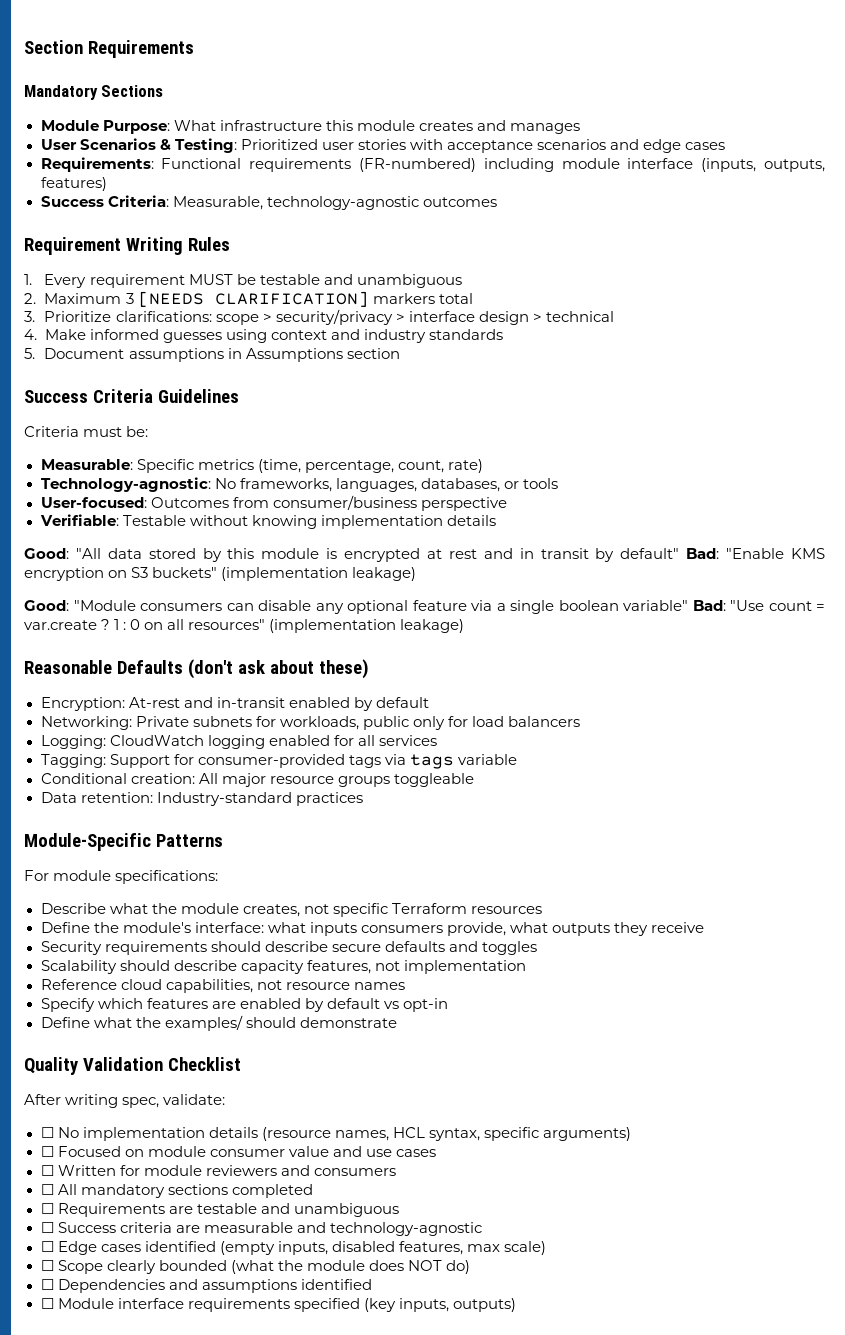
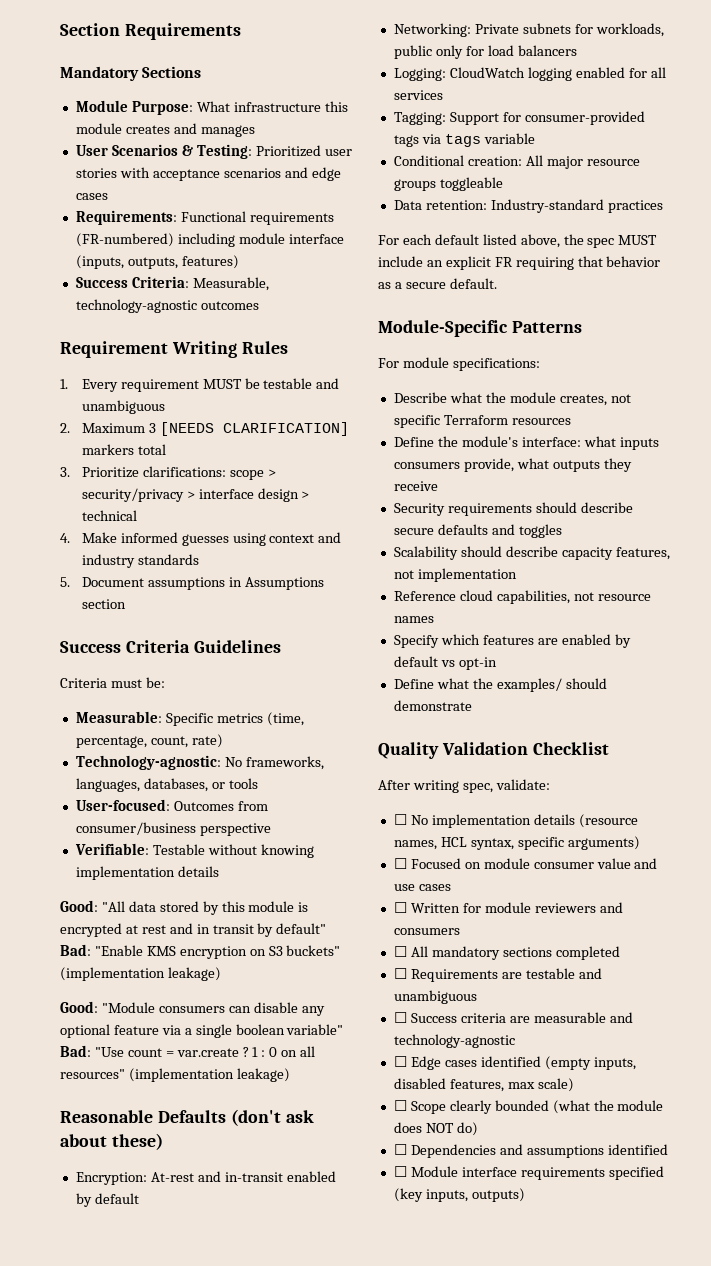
(363, 799) none -> [378,234,658,248] [378,256,661,270] [378,278,497,289] // For each default listed above, the spec MUST include an explicit FR requiring that behavior as a secure default.

